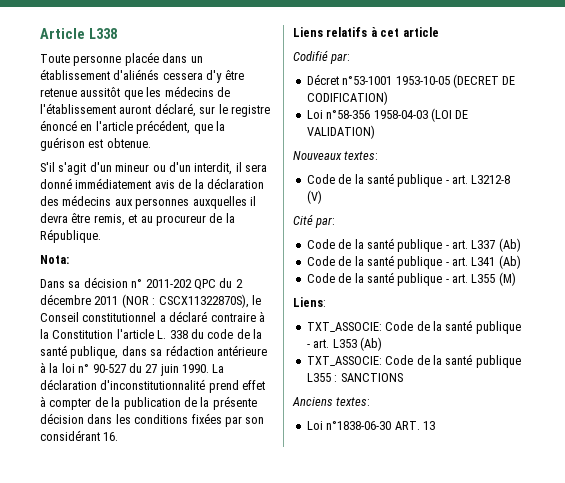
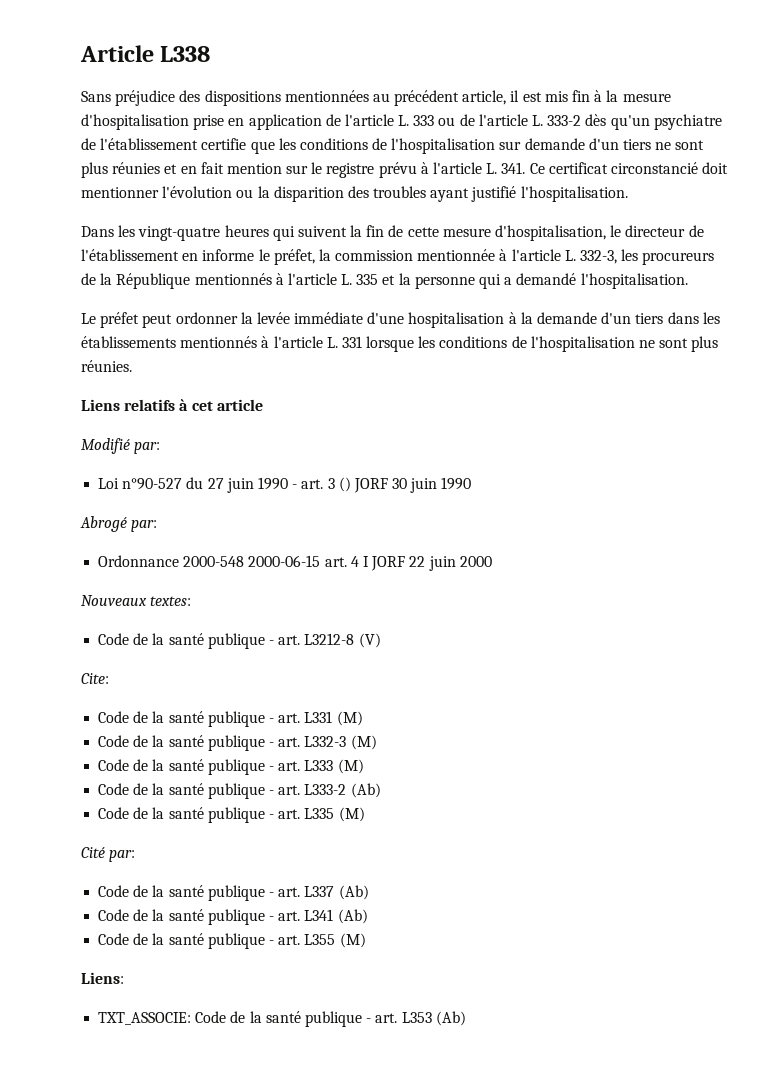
[40,52,203,66] [40,69,244,83] [40,86,230,100] [40,103,270,117] [40,120,225,134] [40,137,151,151] [40,162,267,175] [40,178,264,189] [40,195,256,209] [40,213,235,226] [40,229,101,243] [40,255,69,264] [40,277,243,290] [40,294,261,308] [40,311,265,322] [40,329,262,339] [40,345,267,359] [40,362,225,376] [40,379,266,393] [40,396,257,410] [40,413,265,427] [40,430,119,441] Toute personne placée dans un établissement d'aliénés cessera d'y être retenue aussitôt que les médecins de l'établissement auront déclaré, sur le registre énoncé en l'article précédent, que la guérison est obtenue. // S'il s'agit d'un mineur ou d'un interdit, il sera donné immédiatement avis de la déclaration des médecins aux personnes auxquelles il devra être remis, et au procureur de la République. // Nota: // Dans sa décision n° 2011-202 QPC du 2 décembre 2011 (NOR : CSCX11322870S), le Conseil constitutionnel a déclaré contraire à la Constitution l'article L. 338 du code de la santé publique, dans sa rédaction antérieure à la loi n° 90-527 du 27 juin 1990. La déclaration d'inconstitutionnalité prend effet à compter de la publication de la présente décision dans les conditions fixées par son considérant 16. -> [81,90,671,106] [81,114,722,130] [81,138,705,154] [81,162,729,178] [81,186,628,202] [81,225,704,241] [81,249,715,265] [81,273,688,289] [81,312,720,328] [81,336,719,352] [81,360,132,372] Sans préjudice des dispositions mentionnées au précédent article, il est mis fin à la mesure d'hospitalisation prise en application de l'article L. 333 ou de l'article L. 333-2 dès qu'un psychiatre de l'établissement certifie que les conditions de l'hospitalisation sur demande d'un tiers ne sont plus réunies et en fait mention sur le registre prévu à l'article L. 341. Ce certificat circonstancié doit mentionner l'évolution ou la disparition des troubles ayant justifié l'hospitalisation. // Dans les vingt-quatre heures qui suivent la fin de cette mesure d'hospitalisation, le directeur de l'établissement en informe le préfet, la commission mentionnée à l'article L. 332-3, les procureurs de la République mentionnés à l'article L. 335 et la personne qui a demandé l'hospitalisation. // Le préfet peut ordonner la levée immédiate d'une hospitalisation à la demande d'un tiers dans les établissements mentionnés à l'article L. 331 lorsque les conditions de l'hospitalisation ne sont plus réunies.
[293,50,351,64] [306,74,516,88] [306,91,388,105] [306,108,469,122] [306,125,375,139] Codifié par: // Décret n°53-1001 1953-10-05 (DECRET DE CODIFICATION) // Loi n°58-356 1958-04-03 (LOI DE VALIDATION) -> [81,438,161,454] [98,477,472,493] [80,516,158,532] [98,555,492,571] Modifié par: // Loi n°90-527 du 27 juin 1990 - art. 3 () JORF 30 juin 1990 // Abrogé par: // Ordonnance 2000-548 2000-06-15 art. 4 I JORF 22 juin 2000
(322, 197) none -> [81,673,109,684] [98,711,363,727] [98,735,377,751] [98,759,364,775] [98,783,381,799] [98,807,365,823] // Cite: // Code de la santé publique - art. L331 (M) // Code de la santé publique - art. L332-3 (M) // Code de la santé publique - art. L333 (M) // Code de la santé publique - art. L333-2 (Ab) // Code de la santé publique - art. L335 (M)
[306,354,521,368] [306,373,403,382] [292,397,371,406] [306,421,435,430] // TXT_ASSOCIE: Code de la santé publique L355 : SANCTIONS // Anciens textes: // Loi n°1838-06-30 ART. 13 -> (466, 1018) none

